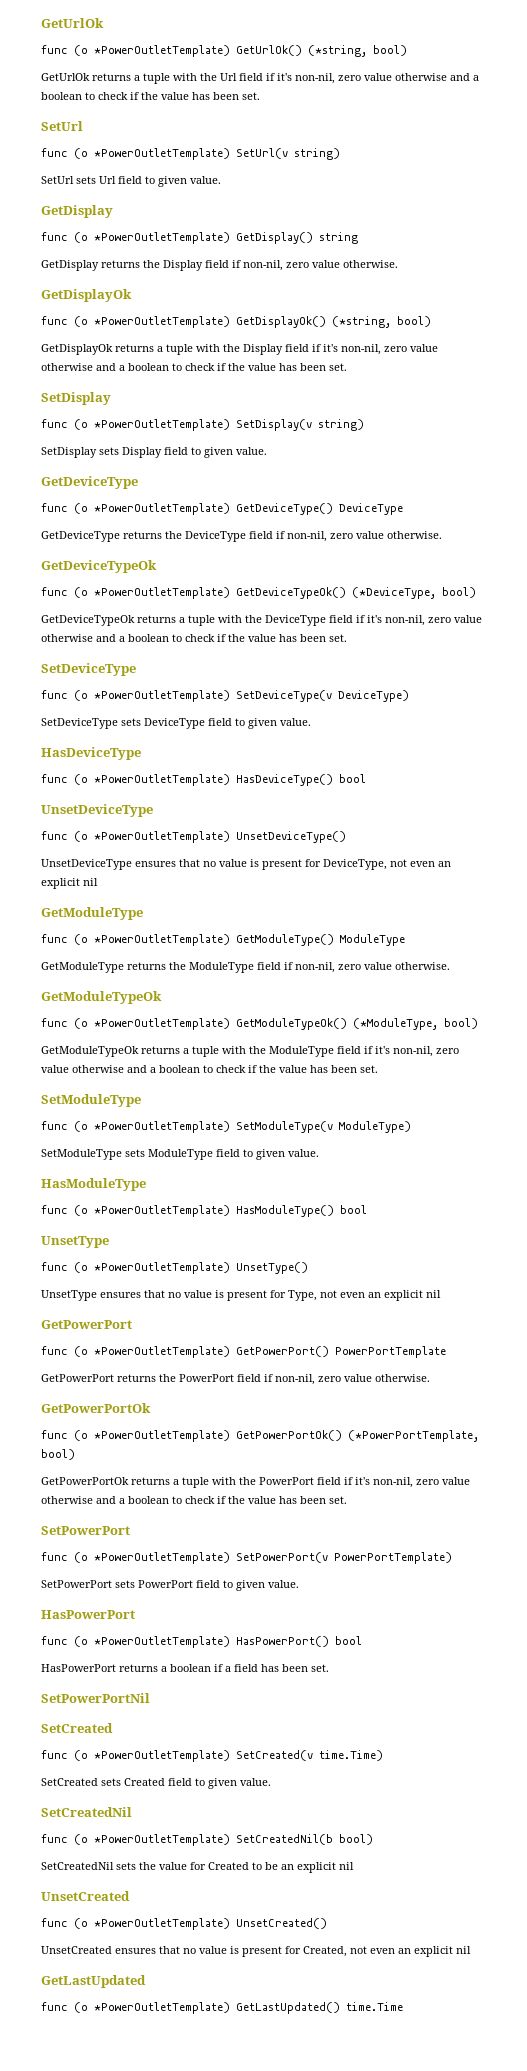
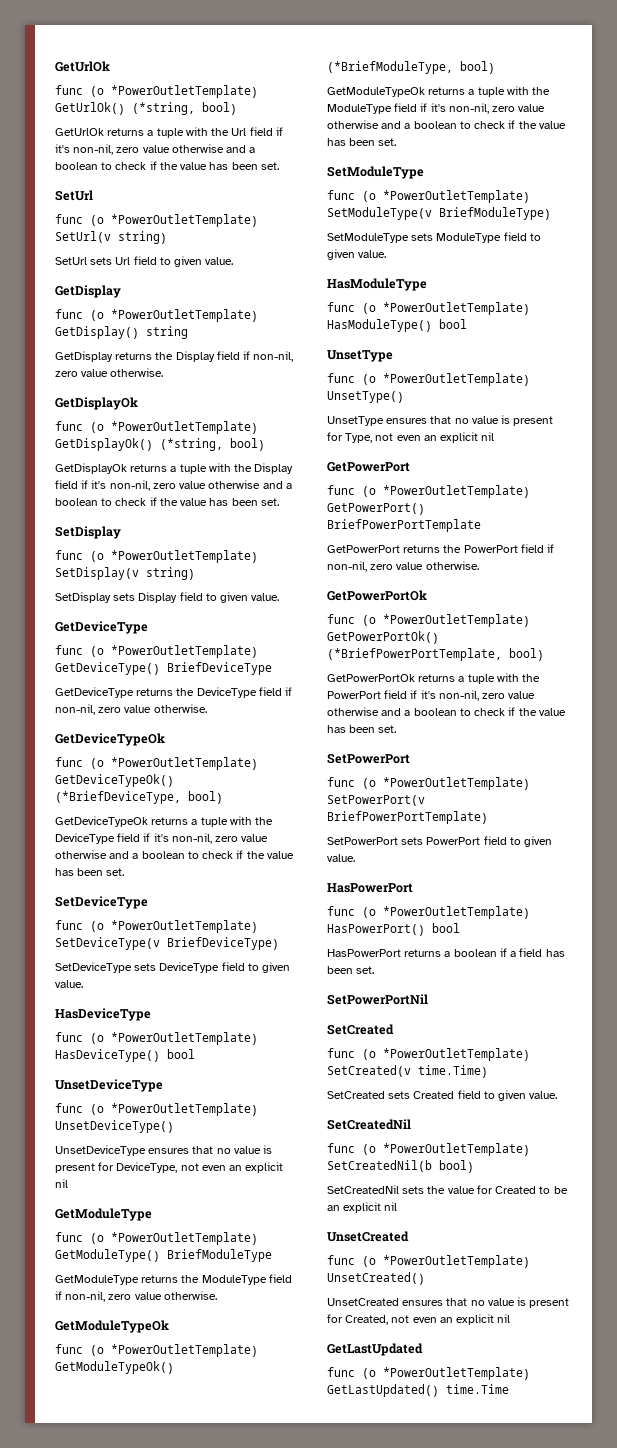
[339,503,403,515] DeviceType -> [167,662,272,675] BriefDeviceType
[352,587,436,599] (*DeviceType, -> [55,791,181,804] (*BriefDeviceType,
[338,690,409,702] DeviceType) -> [167,937,279,950] BriefDeviceType)
[340,934,405,946] ModuleType -> [167,1249,272,1262] BriefModuleType
[353,1018,438,1030] (*ModuleType, -> [327,61,453,74] (*BriefModuleType,
[339,1121,411,1133] ModuleType) -> [439,207,551,220] BriefModuleType)
[335,1346,446,1358] PowerPortTemplate -> [327,519,481,532] BriefPowerPortTemplate
[348,1430,479,1442] (*PowerPortTemplate, -> [327,648,502,661] (*BriefPowerPortTemplate,
[334,1552,452,1564] PowerPortTemplate) -> [327,811,488,824] BriefPowerPortTemplate)

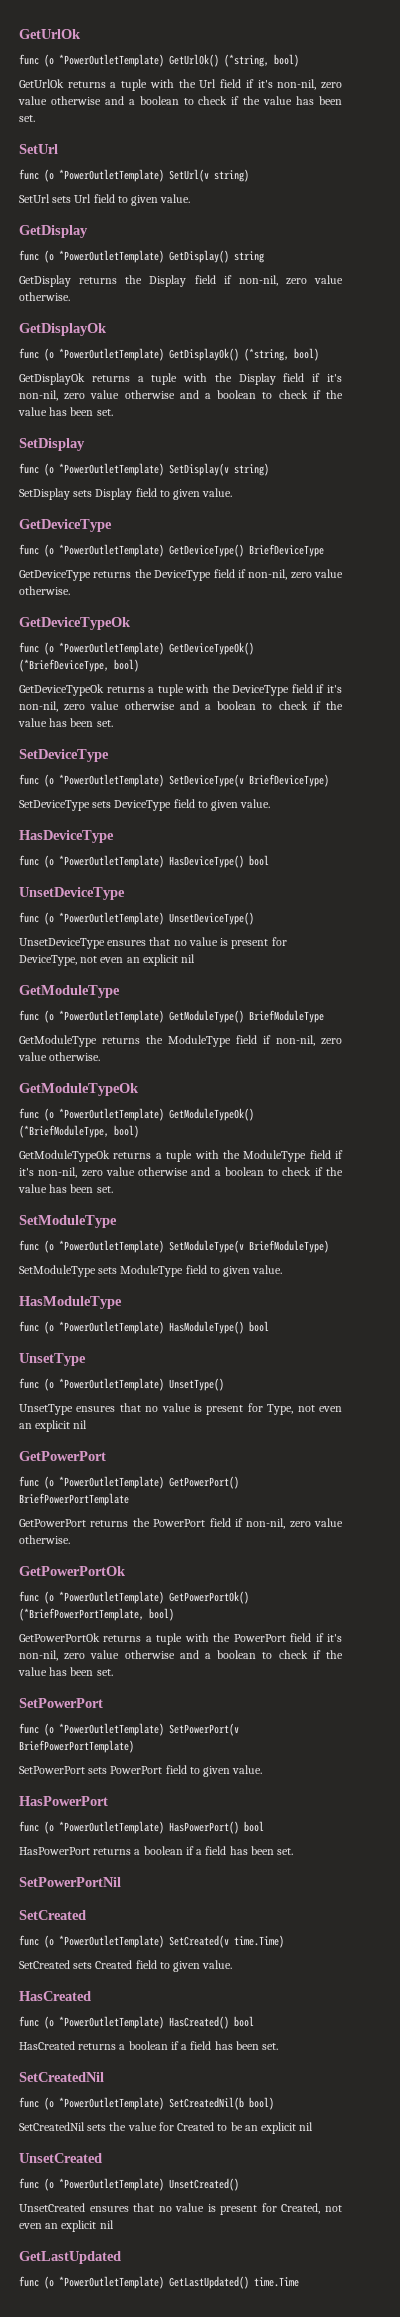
(558, 1095) none -> [19,1991,91,2001] [19,2016,254,2029] [19,2041,279,2050] // HasCreated // func (o *PowerOutletTemplate) HasCreated() bool // HasCreated returns a boolean if a field has been set.

